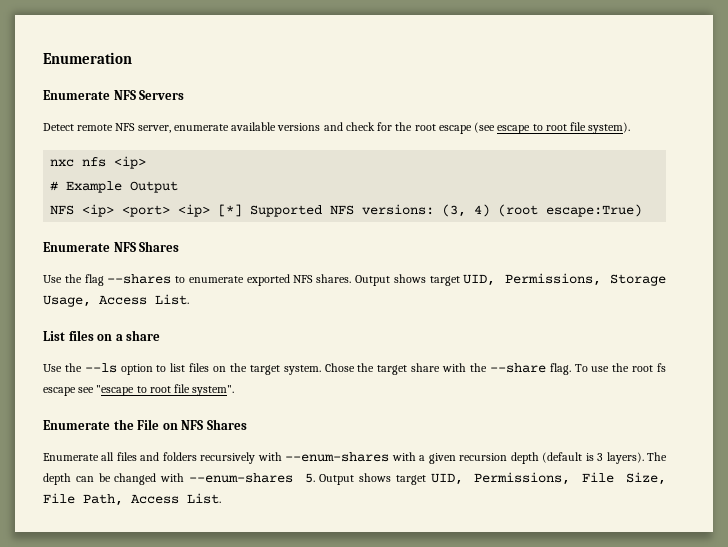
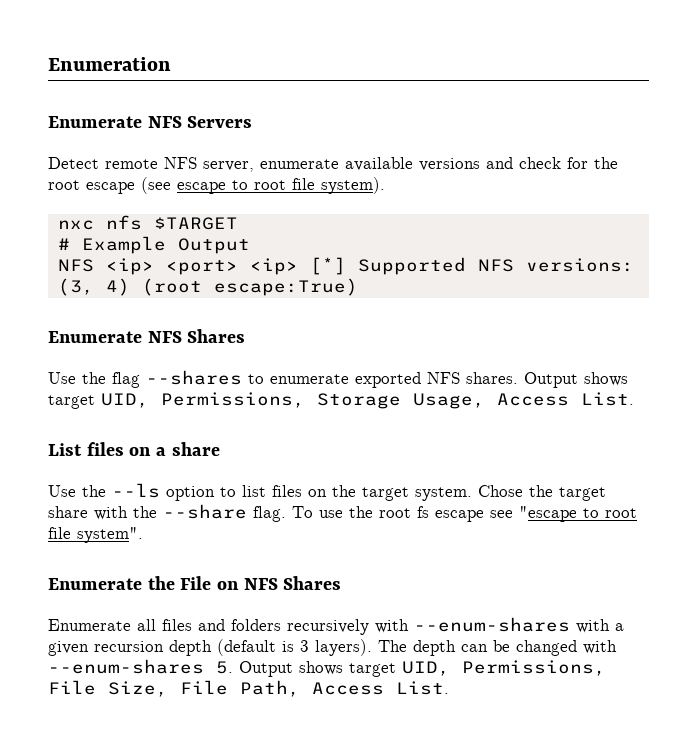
[114,156,147,169] <ip> -> [153,217,238,230] $TARGET

